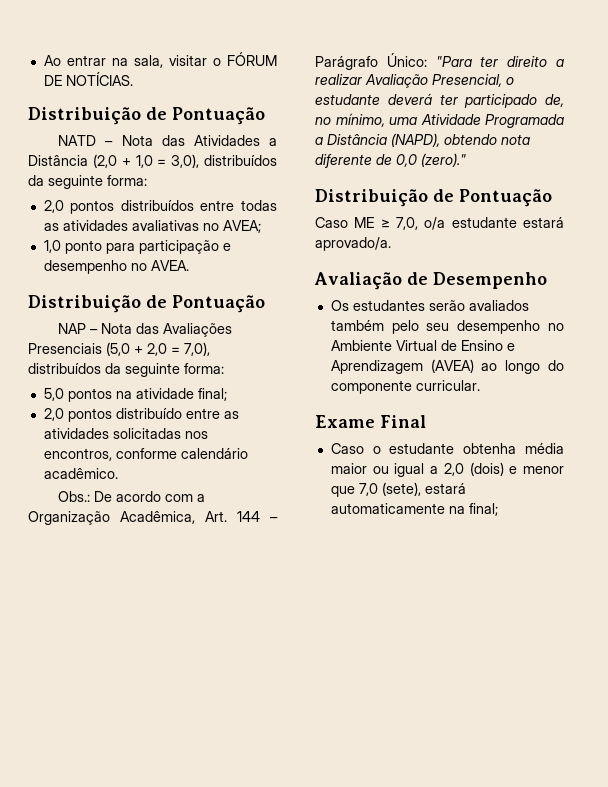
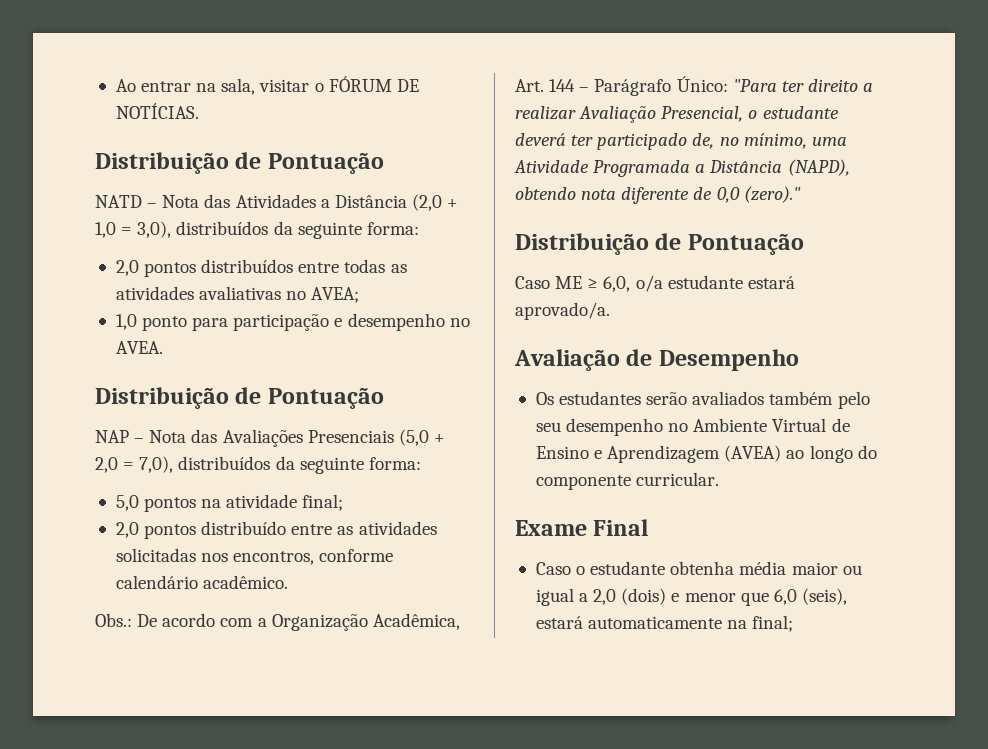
[396,217,418,230] 7,0, -> [603,276,631,292] 6,0,
[358,482,421,496] 7,0 (sete), -> [773,588,847,605] 6,0 (seis),

